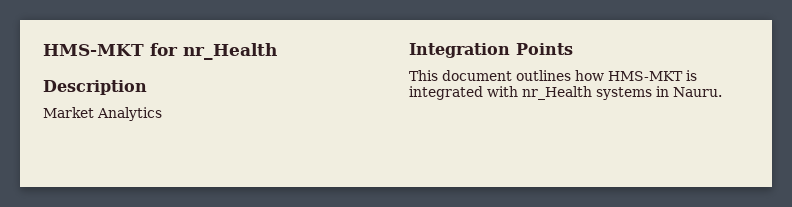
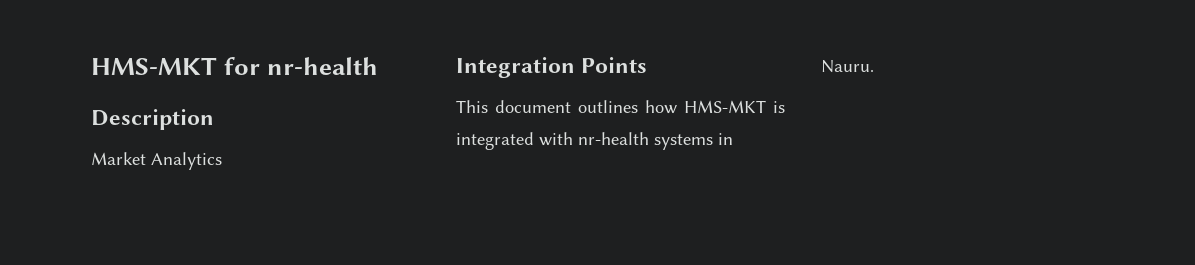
[183,43,277,60] nr_Health -> [267,57,379,75] nr-health
[522,86,592,100] nr_Health -> [578,132,649,145] nr-health

